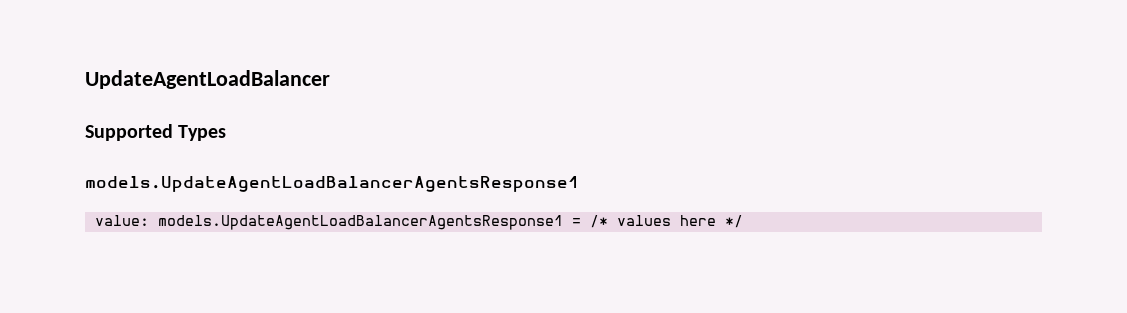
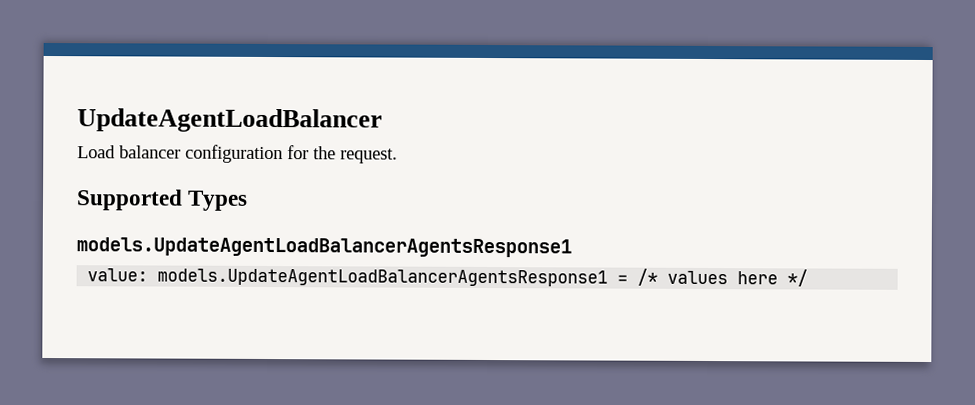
(330, 79) none -> [77,144,398,164] // Load balancer configuration for the request.

